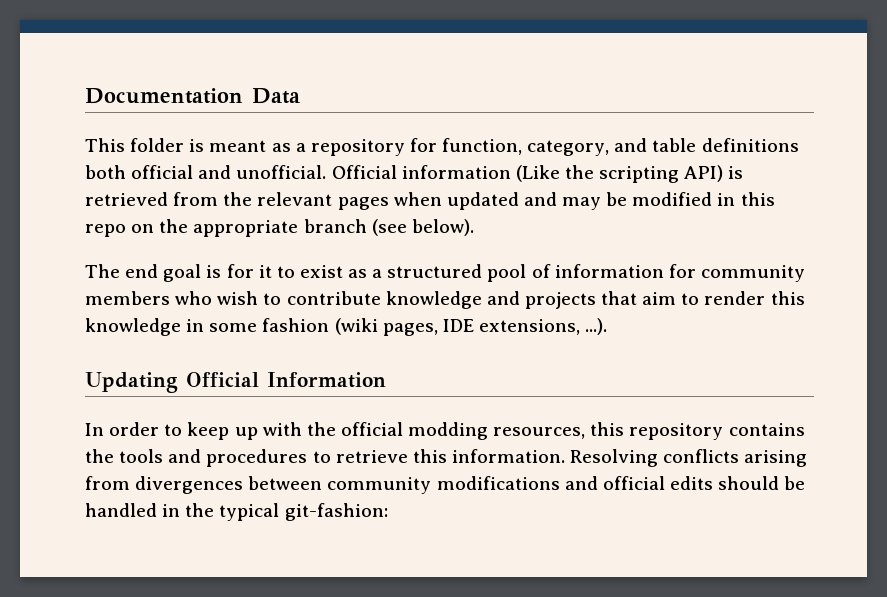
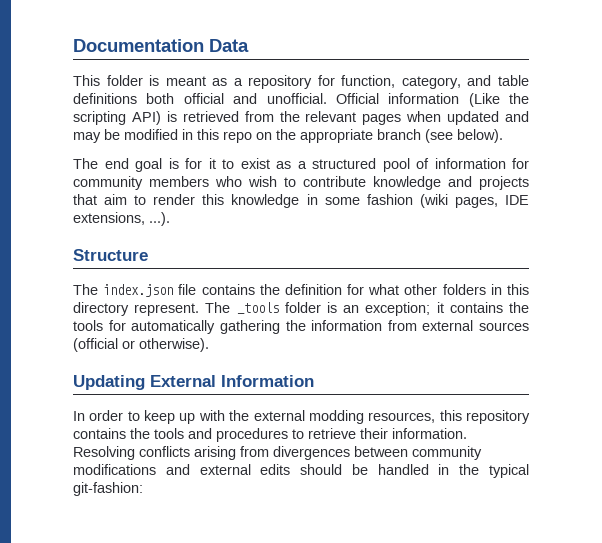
(608, 326) none -> [73,249,148,261] [73,284,529,297] [73,302,529,316] [73,320,529,334] [73,338,209,352] // Structure // The index.json file contains the definition for what other folders in this directory represent. The _tools folder is an exception; it contains the tools for automatically gathering the information from external sources (official or otherwise).
[186,372,259,387] Official -> [150,375,216,387] External
[340,422,403,436] official -> [253,410,305,421] external
[412,449,447,463] this -> [360,428,388,439] their
[602,476,665,490] official -> [199,464,251,475] external

